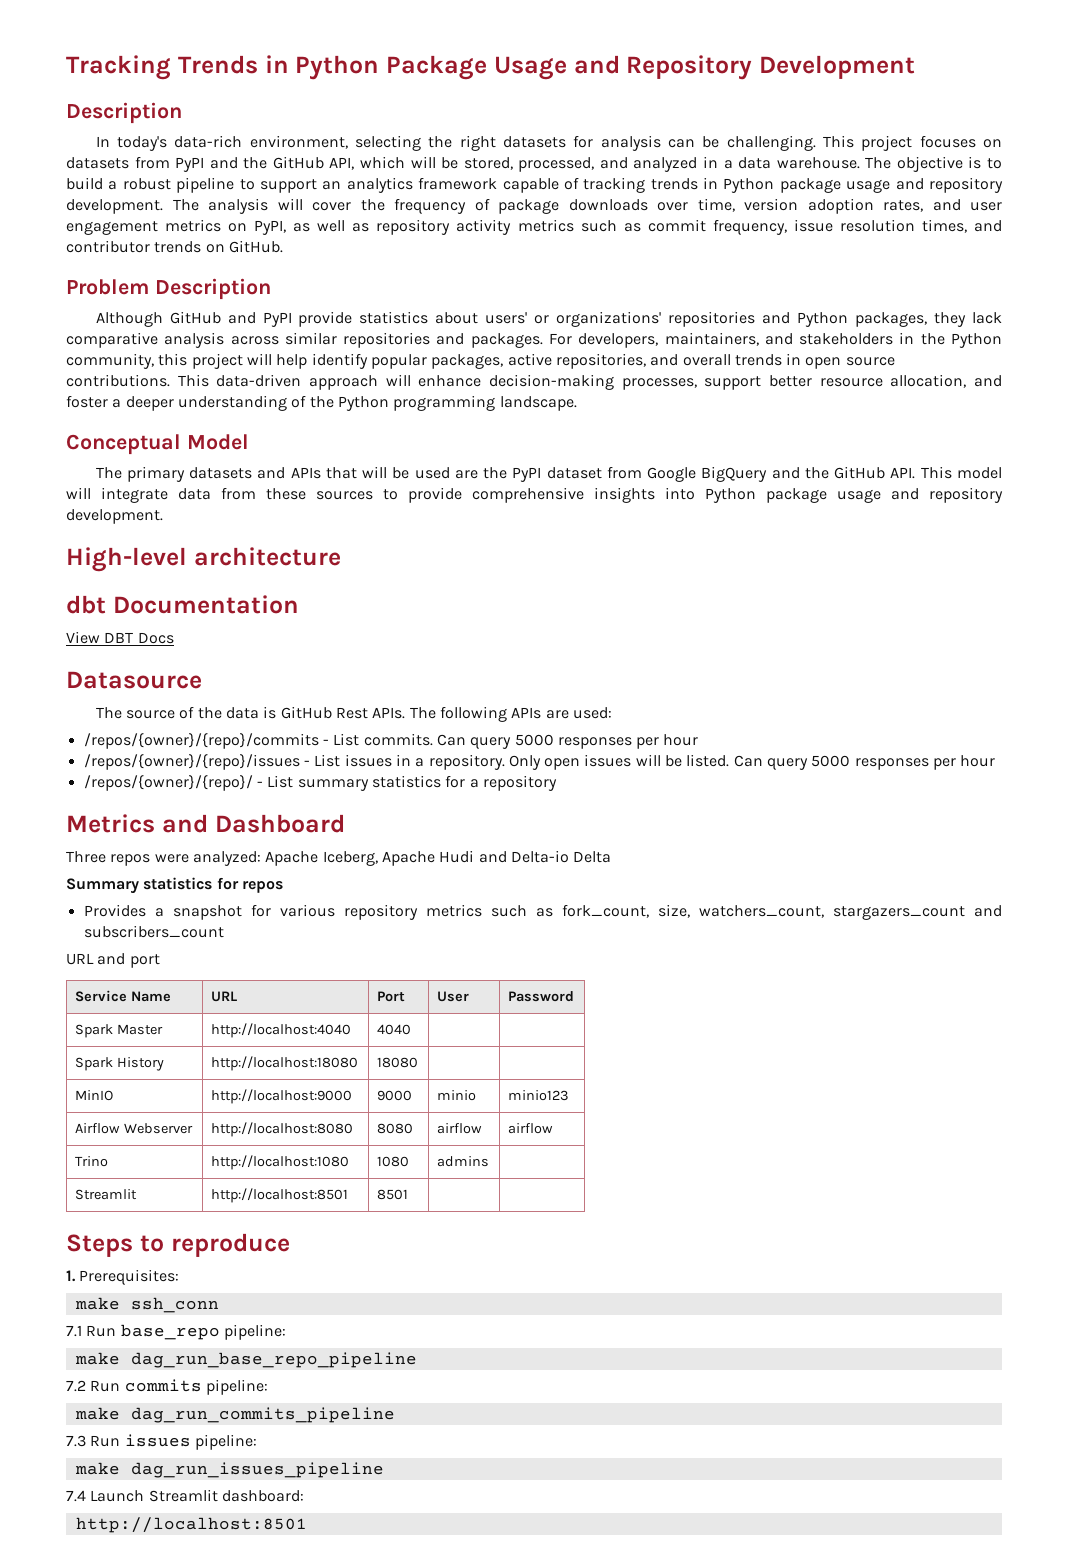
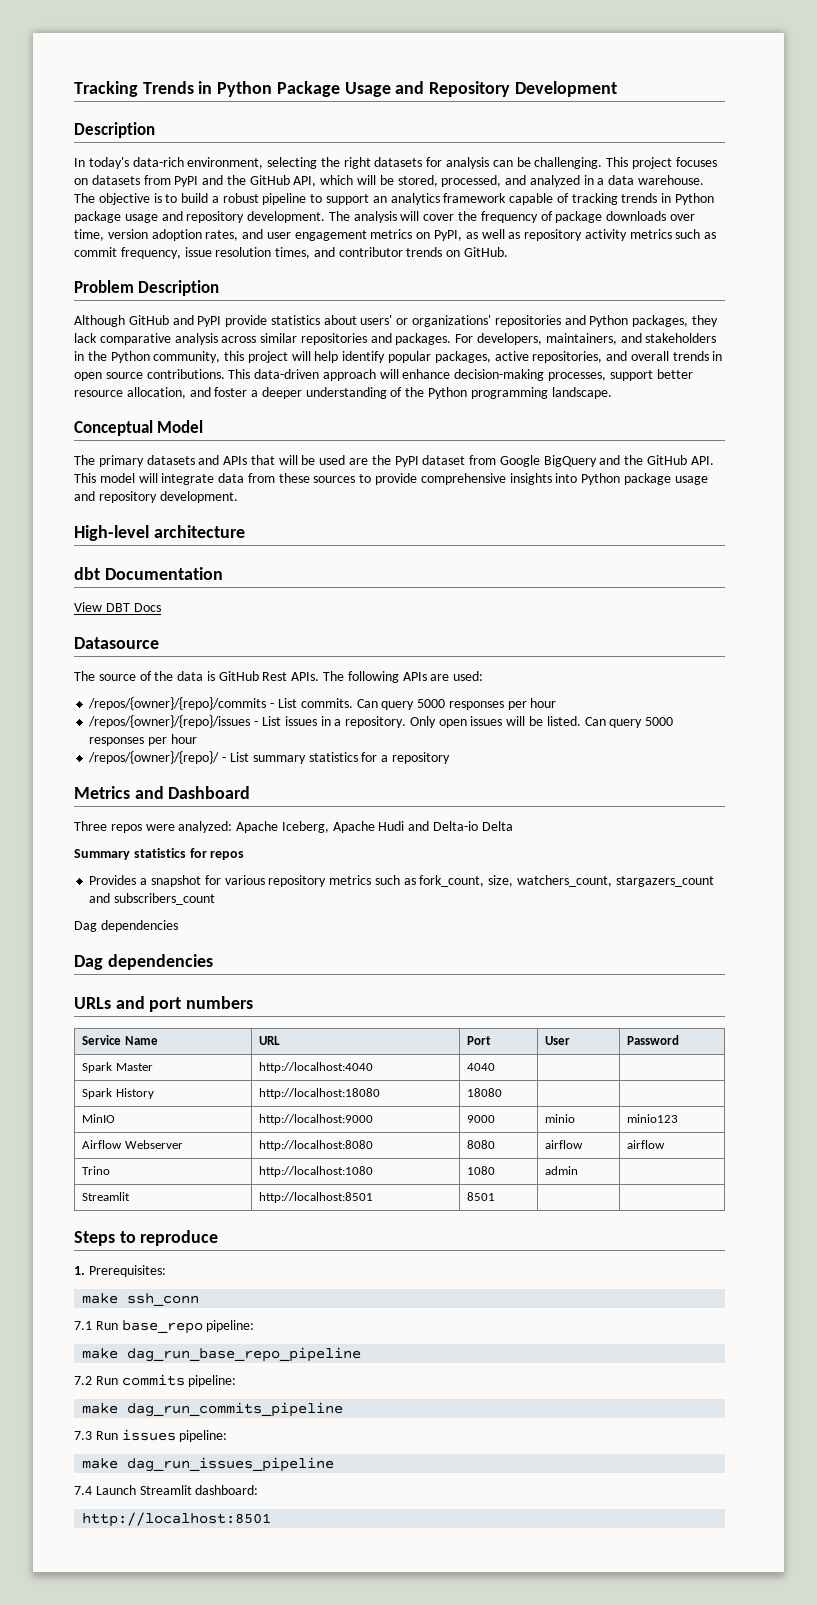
[66,953,94,965] URL -> [74,920,178,932] [74,954,213,970] [74,997,111,1009] Dag dependencies // Dag dependencies // URLs
(160, 961) none -> [186,996,254,1009] numbers
[436,1156,489,1167] admins -> [545,1166,579,1175] admin

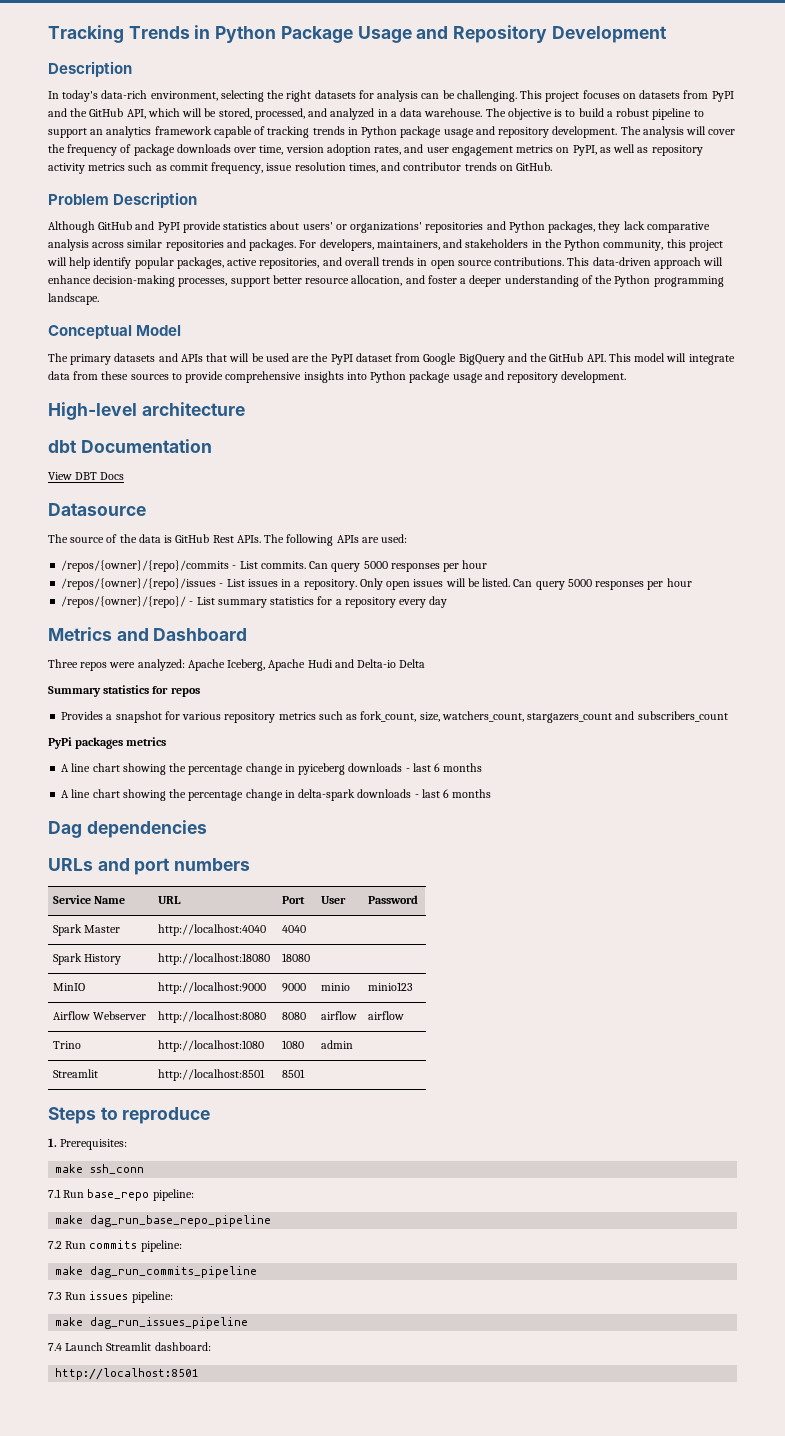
(450, 758) none -> [399,596,448,608] every day
[74,920,178,932] Dag dependencies -> [48,737,167,749] [61,763,483,775] [61,789,492,801] PyPi packages metrics // A line chart showing the percentage change in pyiceberg downloads - last 6 months // A line chart showing the percentage change in delta-spark downloads - last 6 months

